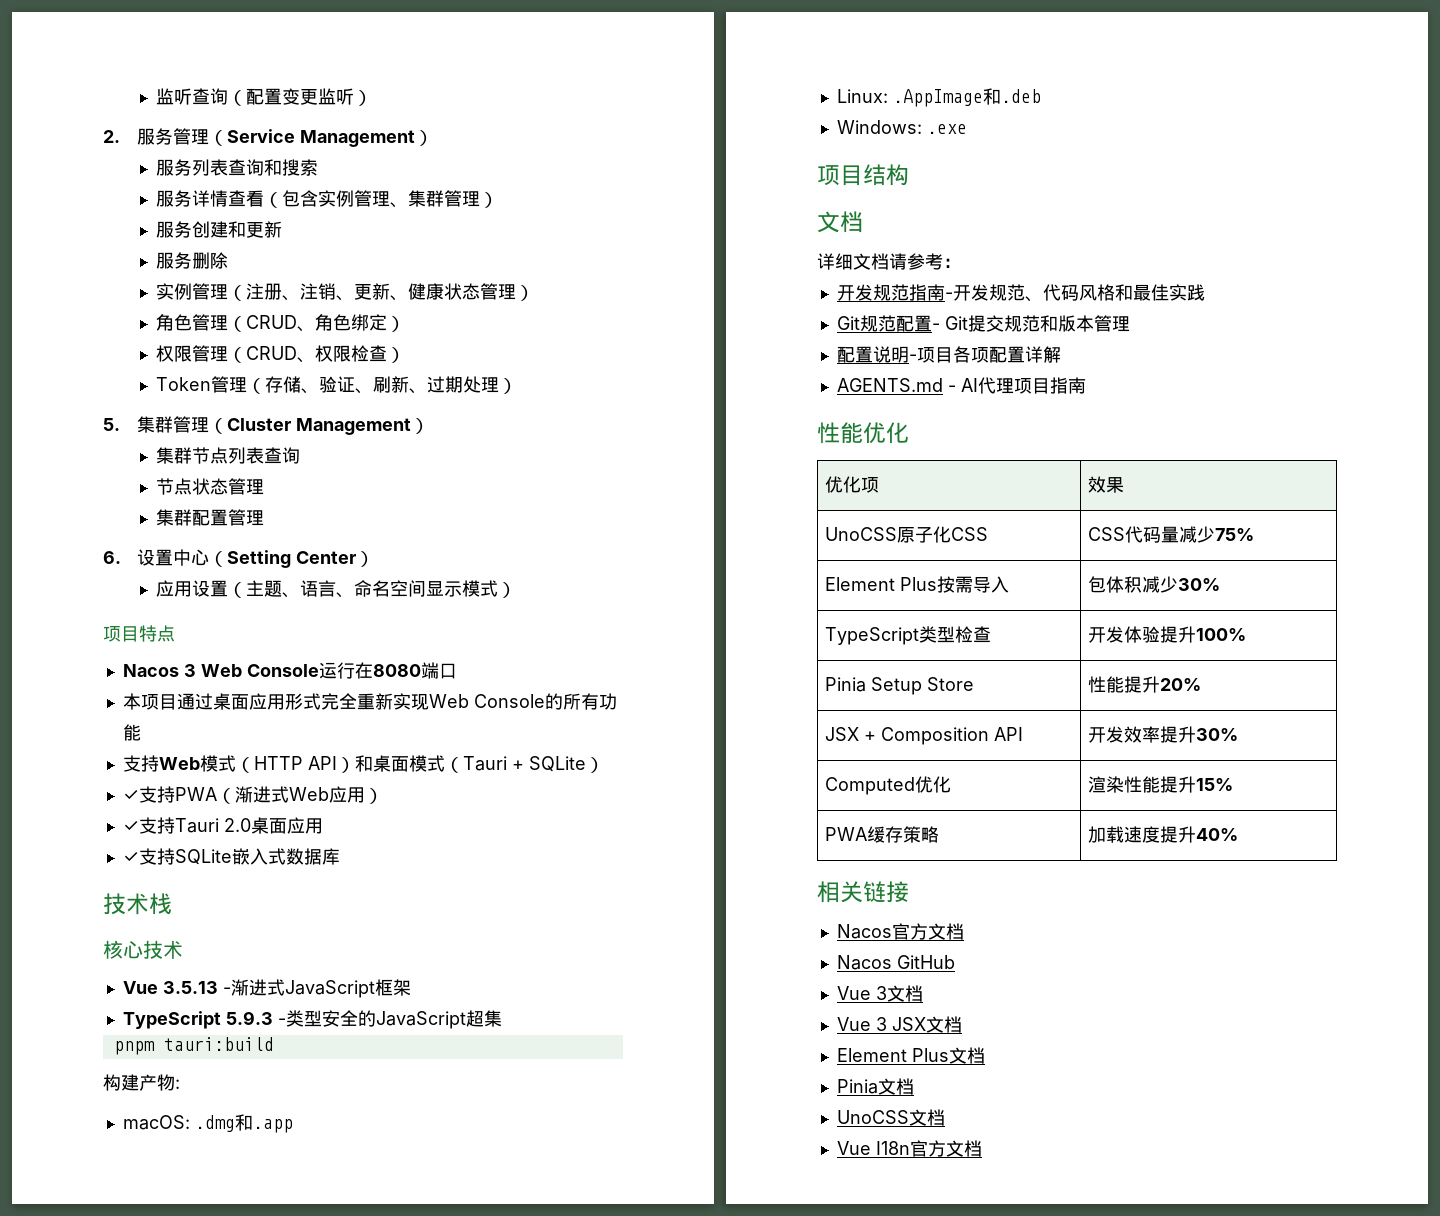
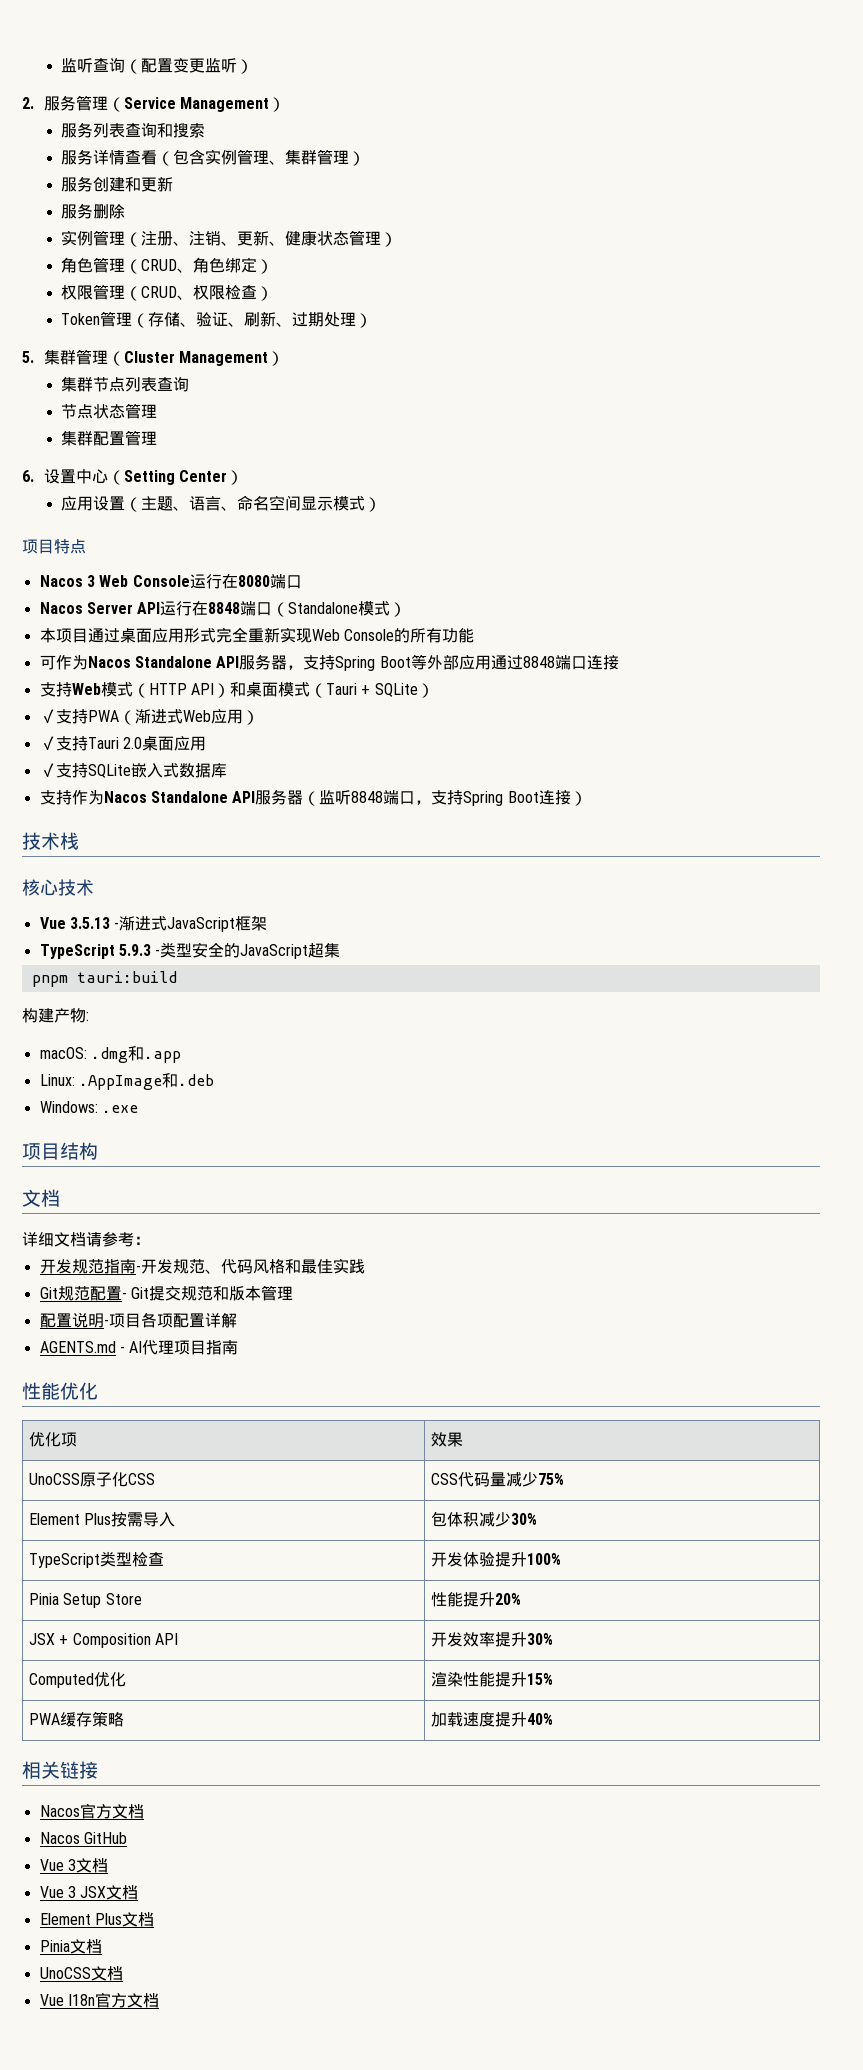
(457, 671) none -> [39,601,407,617] // Nacos Server API运行在8848端口（Standalone模式）
(141, 732) none -> [39,654,619,671] // 可作为Nacos Standalone API服务器，支持Spring Boot等外部应用通过8848端口连接
(340, 856) none -> [39,789,587,806] // 支持作为Nacos Standalone API服务器（监听8848端口，支持Spring Boot连接）

